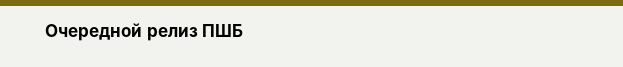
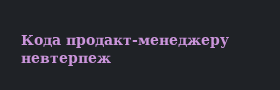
[45,23,244,41] Очередной релиз ПШБ -> [21,35,229,48] [21,55,111,66] Кода продакт-менеджеру невтерпеж

